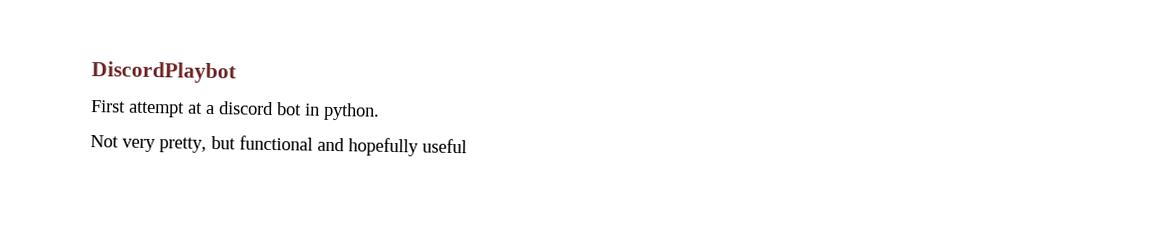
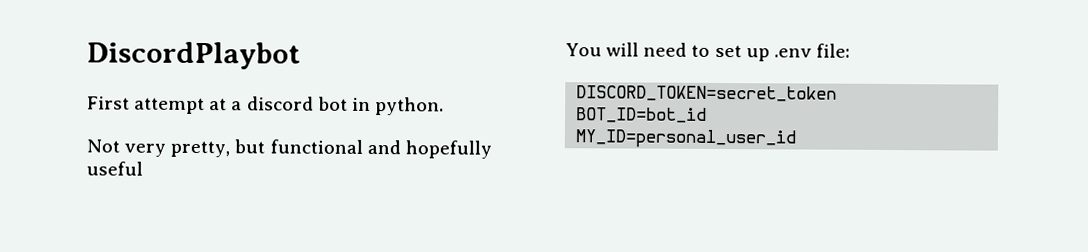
(467, 146) none -> [565,42,850,62] [576,85,838,102] [576,107,708,123] [575,129,797,149] // You will need to set up .env file: // DISCORD_TOKEN=secret_token // BOT_ID=bot_id // MY_ID=personal_user_id

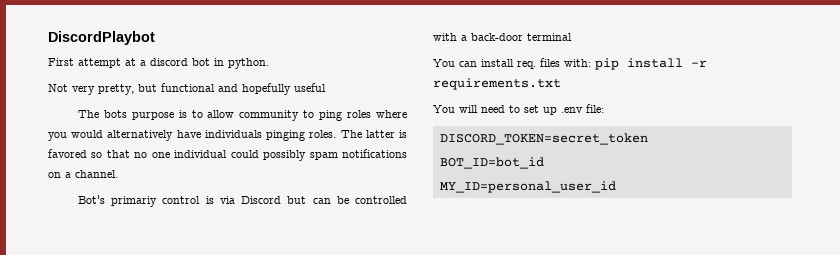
(143, 168) none -> [77,110,407,121] [48,130,407,141] [48,149,408,161] [48,170,118,178] [77,195,408,207] [433,33,572,41] [433,58,707,70] [433,78,561,90] // The bots purpose is to allow community to ping roles where you would alternatively have individuals pinging roles. The latter is favored so that no one individual could possibly spam notifications on a channel. // Bot's primariy control is via Discord but can be controlled with a back-door terminal // You can install req. files with: pip install -r requirements.txt

